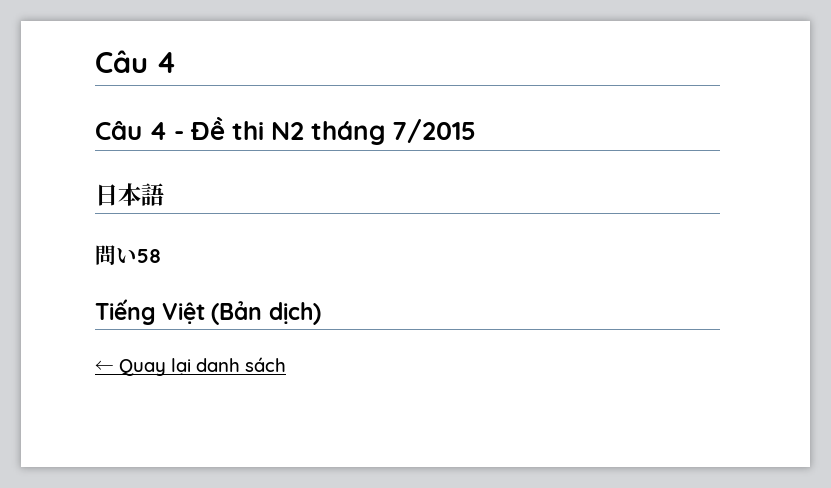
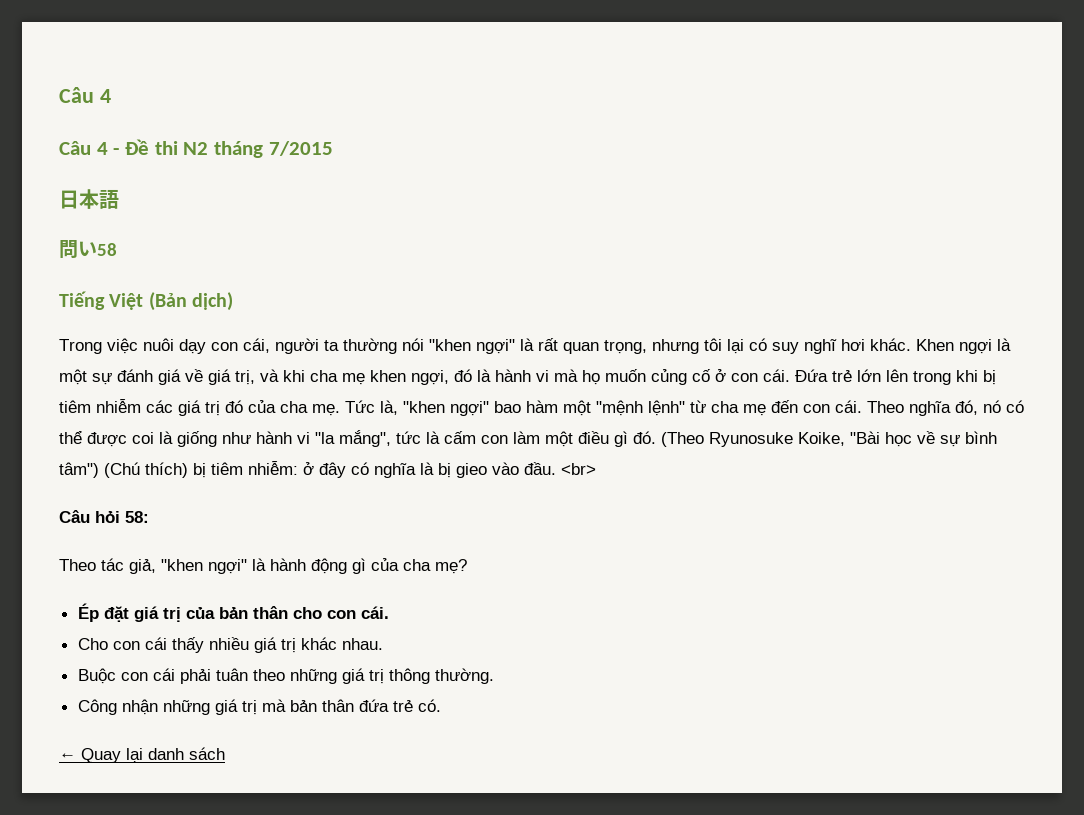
(321, 313) none -> [59,338,1011,354] [59,369,996,385] [59,399,1024,416] [59,430,997,447] [59,461,596,478] [59,510,149,523] [59,558,467,574] [77,603,389,622] [77,637,383,653] [77,668,494,684] [77,699,441,715] // Trong việc nuôi dạy con cái, người ta thường nói "khen ngợi" là rất quan trọng, nhưng tôi lại có suy nghĩ hơi khác. Khen ngợi là một sự đánh giá về giá trị, và khi cha mẹ khen ngợi, đó là hành vi mà họ muốn củng cố ở con cái. Đứa trẻ lớn lên trong khi bị tiêm nhiễm các giá trị đó của cha mẹ. Tức là, "khen ngợi" bao hàm một "mệnh lệnh" từ cha mẹ đến con cái. Theo nghĩa đó, nó có thể được coi là giống như hành vi "la mắng", tức là cấm con làm một điều gì đó. (Theo Ryunosuke Koike, "Bài học về sự bình tâm") (Chú thích) bị tiêm nhiễm: ở đây có nghĩa là bị gieo vào đầu. <br> // Câu hỏi 58: // Theo tác giả, "khen ngợi" là hành động gì của cha mẹ? // Ép đặt giá trị của bản thân cho con cái. // Cho con cái thấy nhiều giá trị khác nhau. // Buộc con cái phải tuân theo những giá trị thông thường. // Công nhận những giá trị mà bản thân đứa trẻ có.

